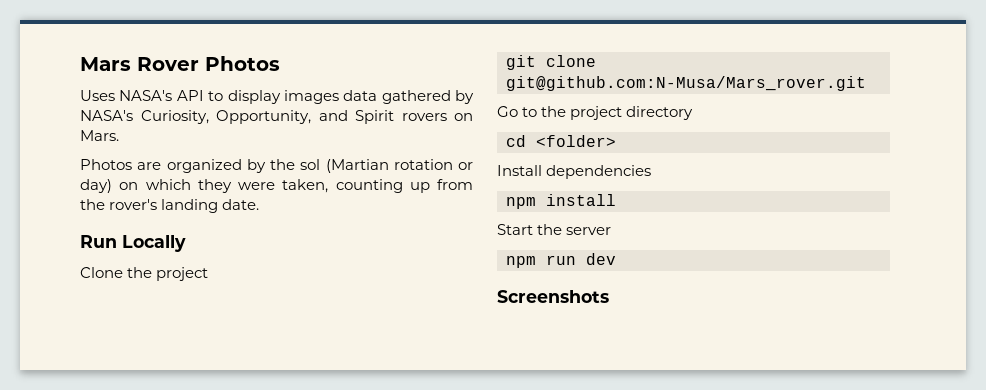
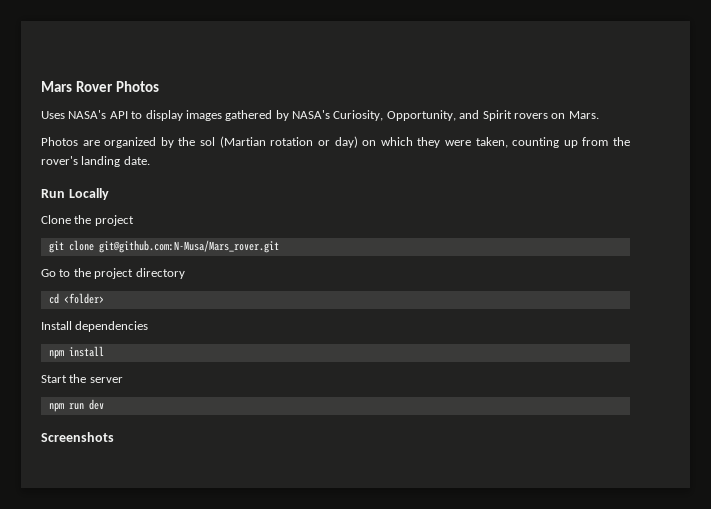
[343,90,378,101] data -> (222, 115) none

